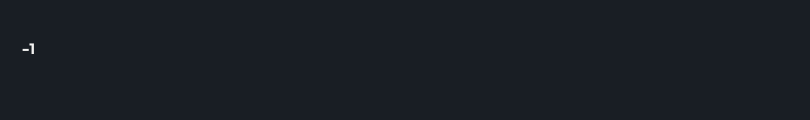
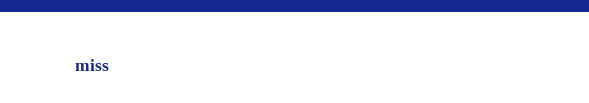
[22,43,35,54] -1 -> [75,59,109,71] miss

